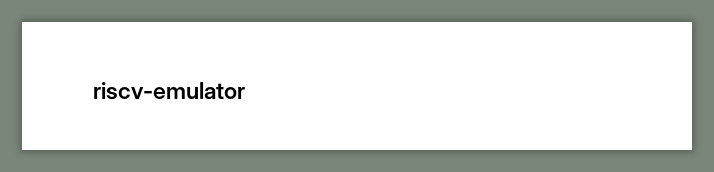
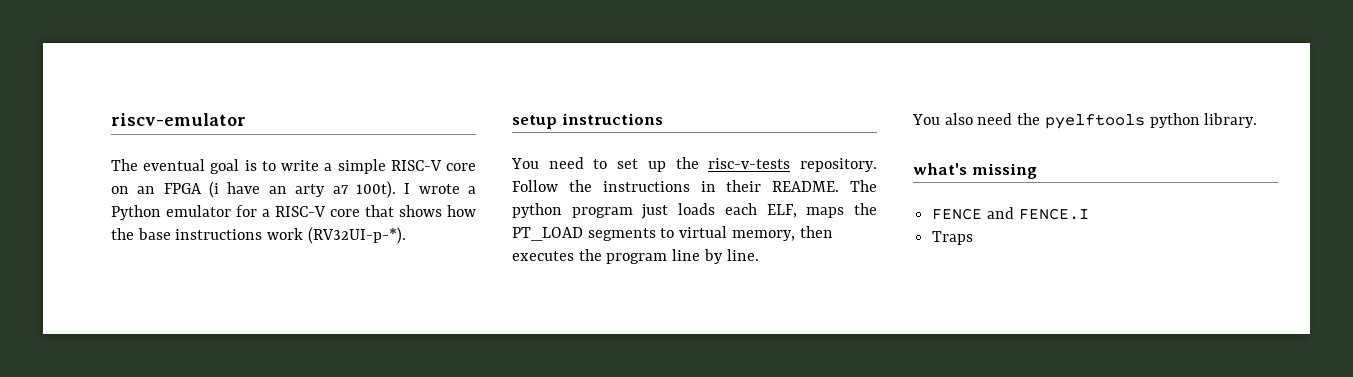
(245, 91) none -> [111,159,477,174] [111,181,477,198] [111,205,476,220] [111,227,406,244] [512,113,663,129] [511,157,877,172] [512,180,877,192] [512,203,877,219] [512,226,833,241] [512,249,759,264] [912,113,1258,129] [913,163,1037,179] [932,207,1089,220] [932,231,974,245] // The eventual goal is to write a simple RISC-V core on an FPGA (i have an arty a7 100t). I wrote a Python emulator for a RISC-V core that shows how the base instructions work (RV32UI-p-*). // setup instructions // You need to set up the risc-v-tests repository. Follow the instructions in their README. The python program just loads each ELF, maps the PT_LOAD segments to virtual memory, then executes the program line by line. // You also need the pyelftools python library. // what's missing // FENCE and FENCE.I // Traps

